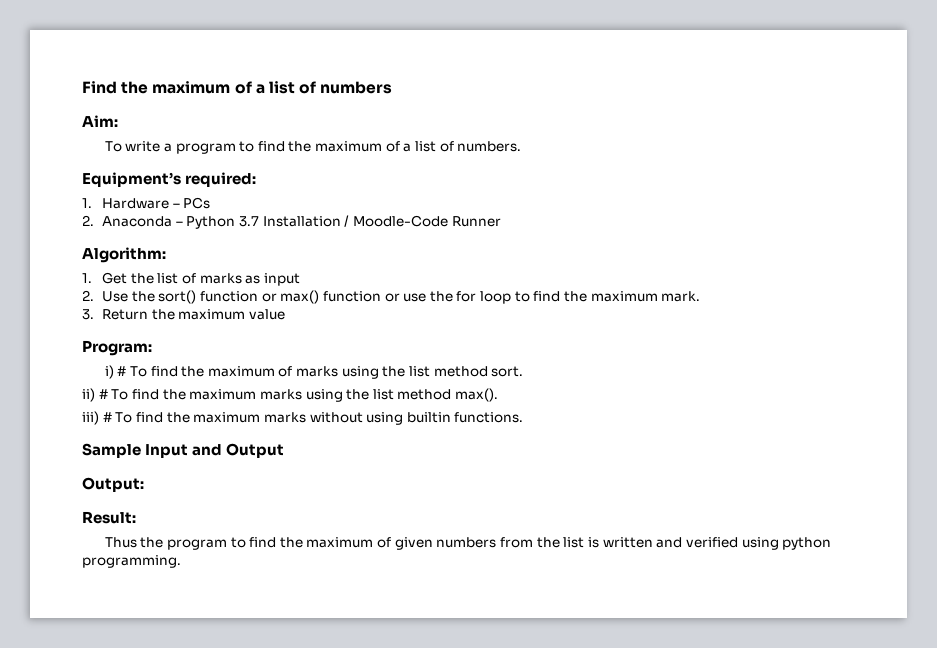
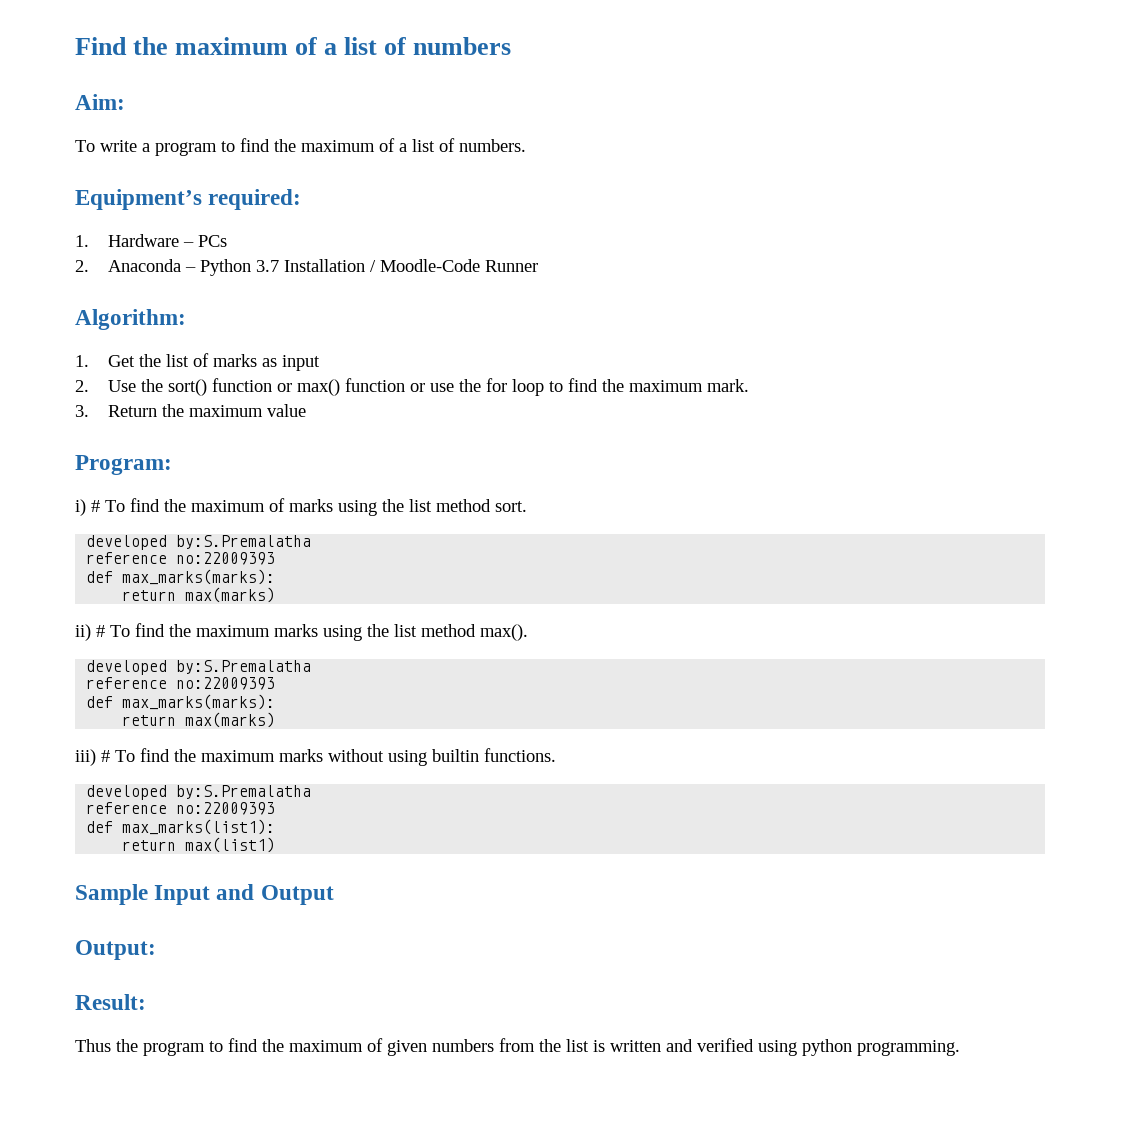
(524, 371) none -> [86,535,312,550] [86,552,276,565] [86,569,276,585] [122,587,276,603] // developed by:S.Premalatha // reference no:22009393 // def max_marks(marks): // return max(marks)
(499, 395) none -> [86,660,312,675] [86,677,276,690] [86,694,276,710] [122,712,276,728] // developed by:S.Premalatha // reference no:22009393 // def max_marks(marks): // return max(marks)
(524, 417) none -> [86,785,312,800] [86,802,276,815] [86,819,276,835] [122,837,276,853] // developed by:S.Premalatha // reference no:22009393 // def max_marks(list1): // return max(list1)

